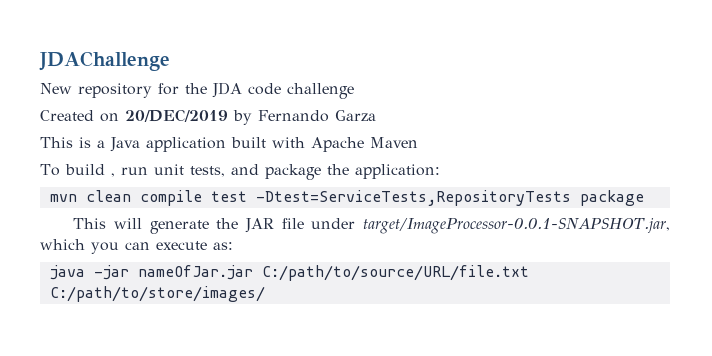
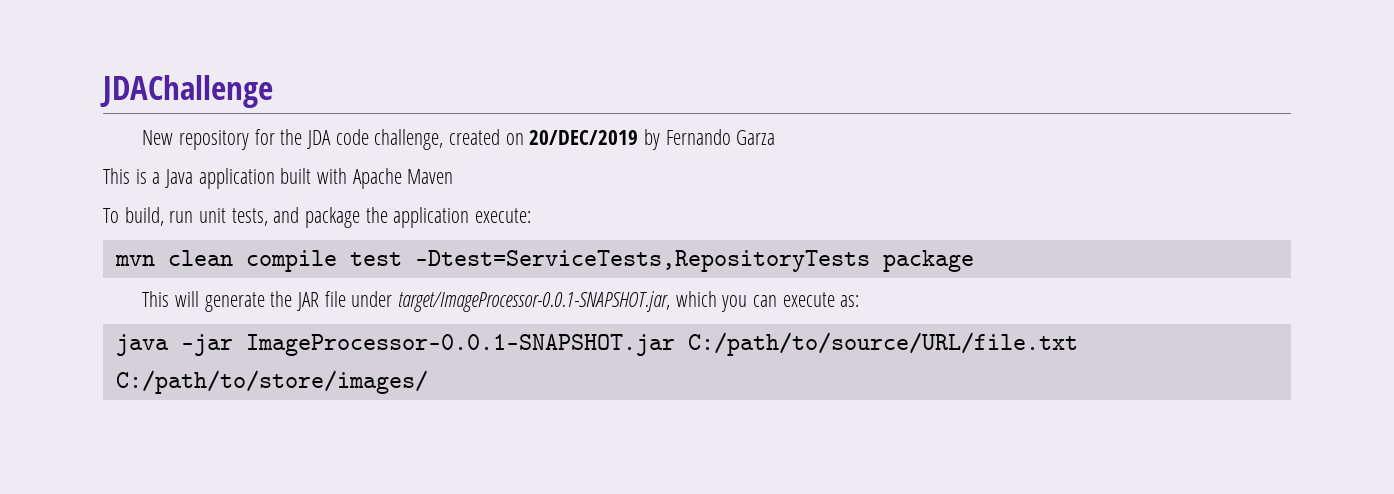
[287,83,354,99] [40,110,94,121] challenge // Created -> [374,129,500,150] challenge, created
[64,164,115,177] build , -> [124,207,164,226] build,
[354,164,440,179] application: -> [393,207,532,228] application execute:
[137,265,253,280] nameOfJar.jar -> [245,334,675,356] ImageProcessor-0.0.1-SNAPSHOT.jar

